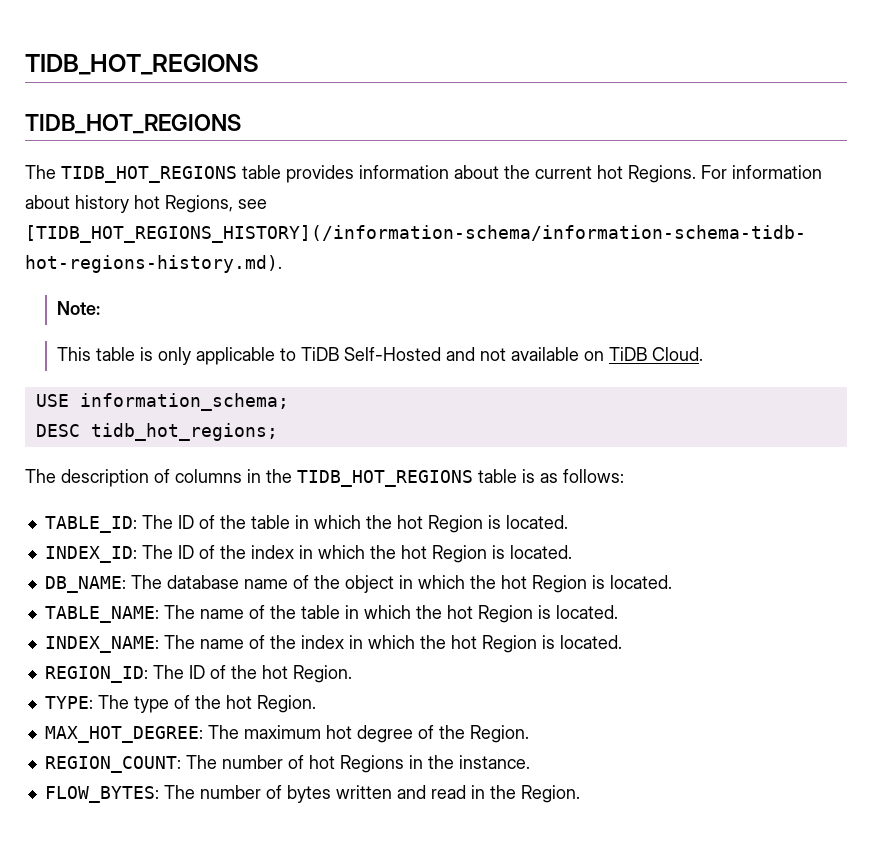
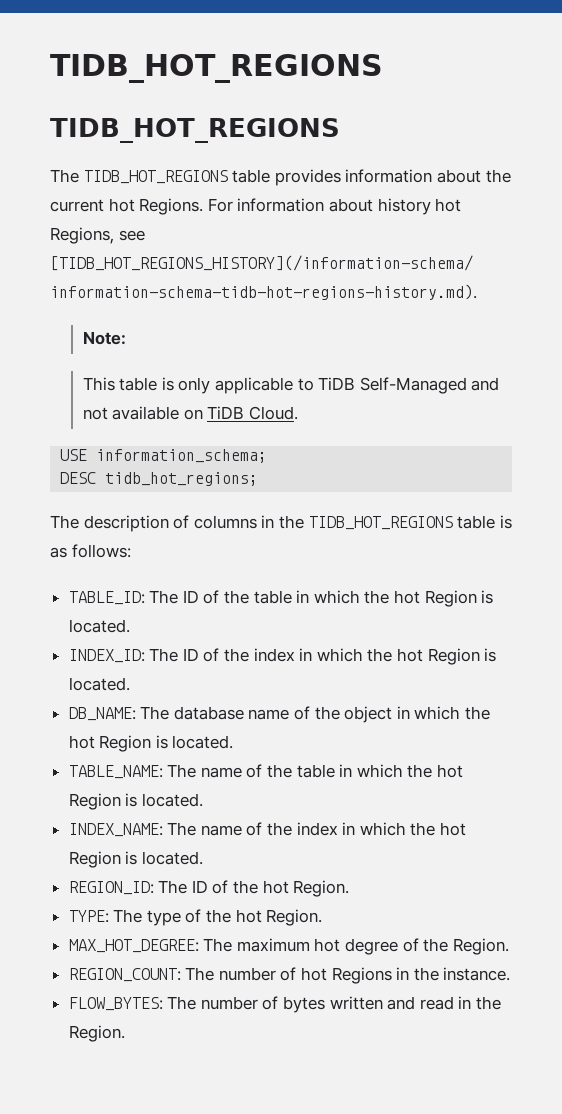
[344,347,442,361] Self-Hosted -> [359,377,467,394] Self-Managed

